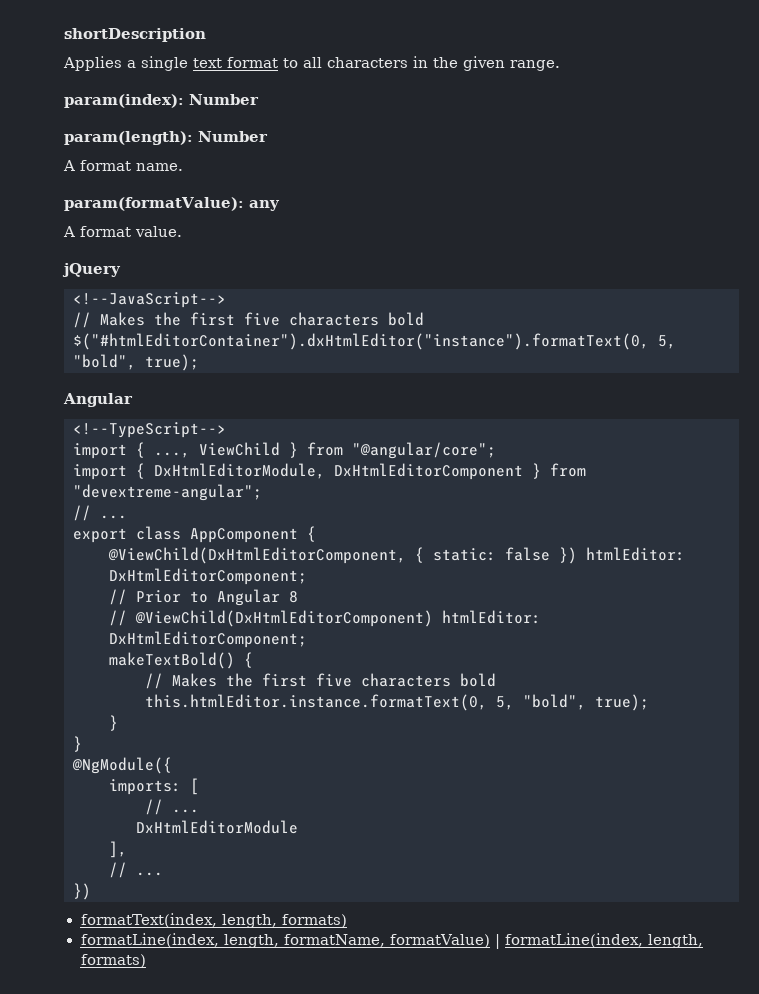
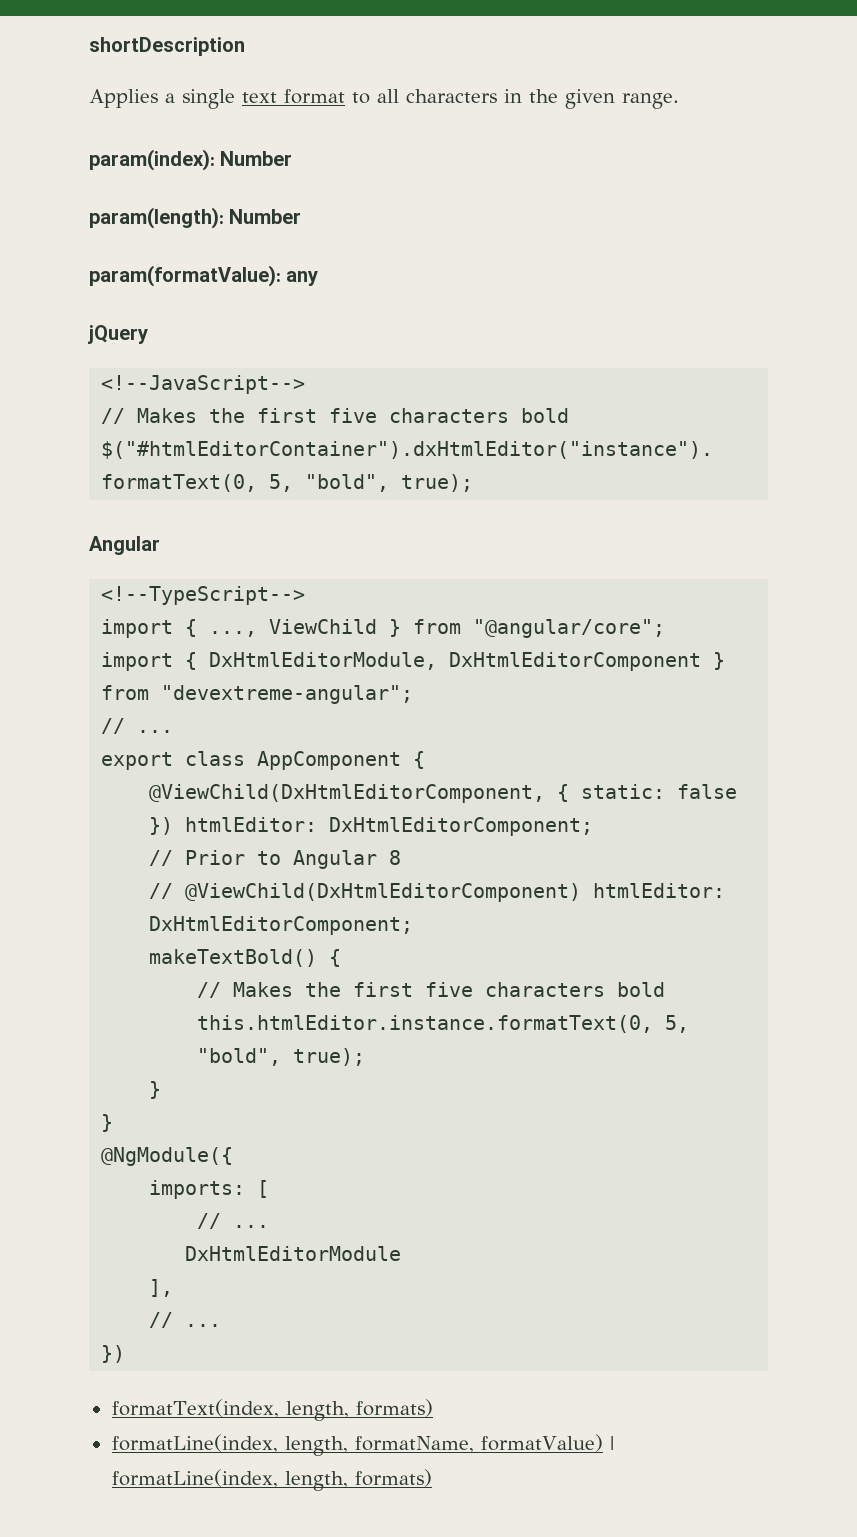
[63,160,183,171] // A format name. -> (302, 216) none
[63,226,182,237] // A format value. -> (319, 278) none

